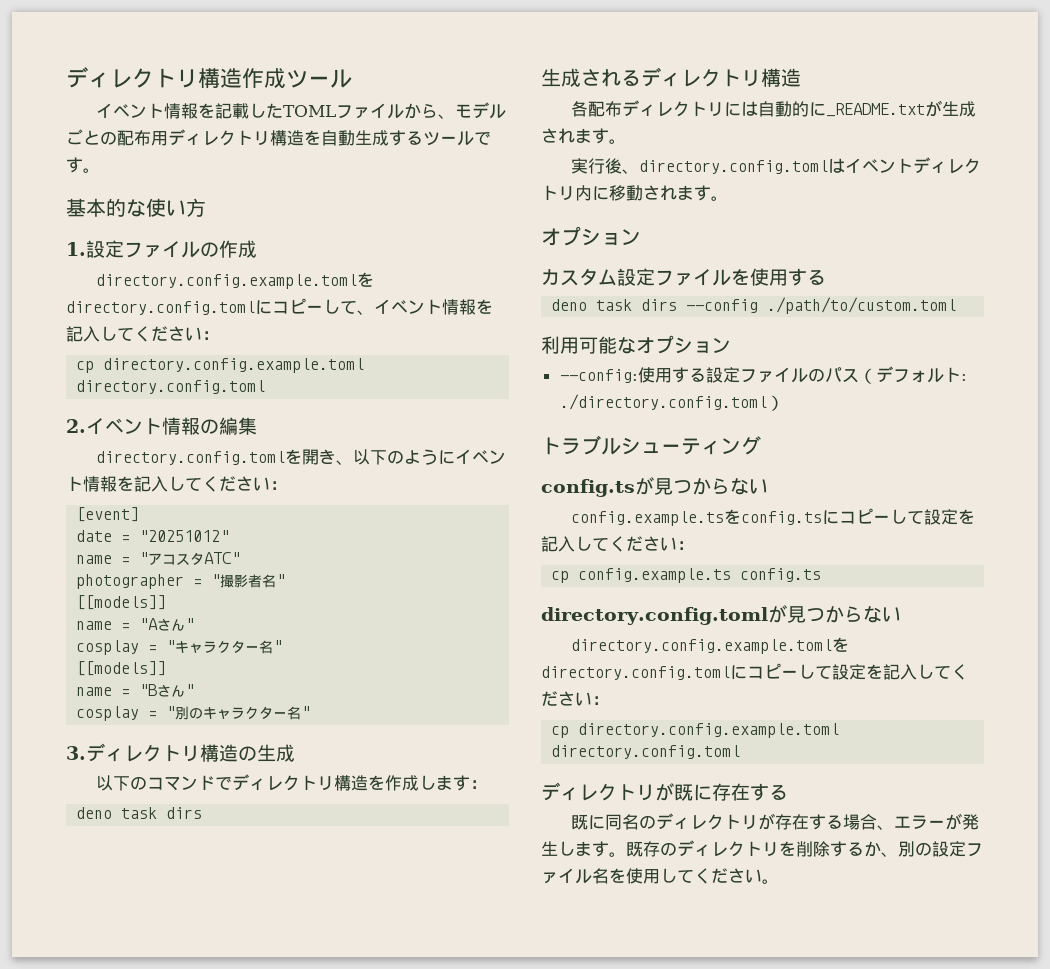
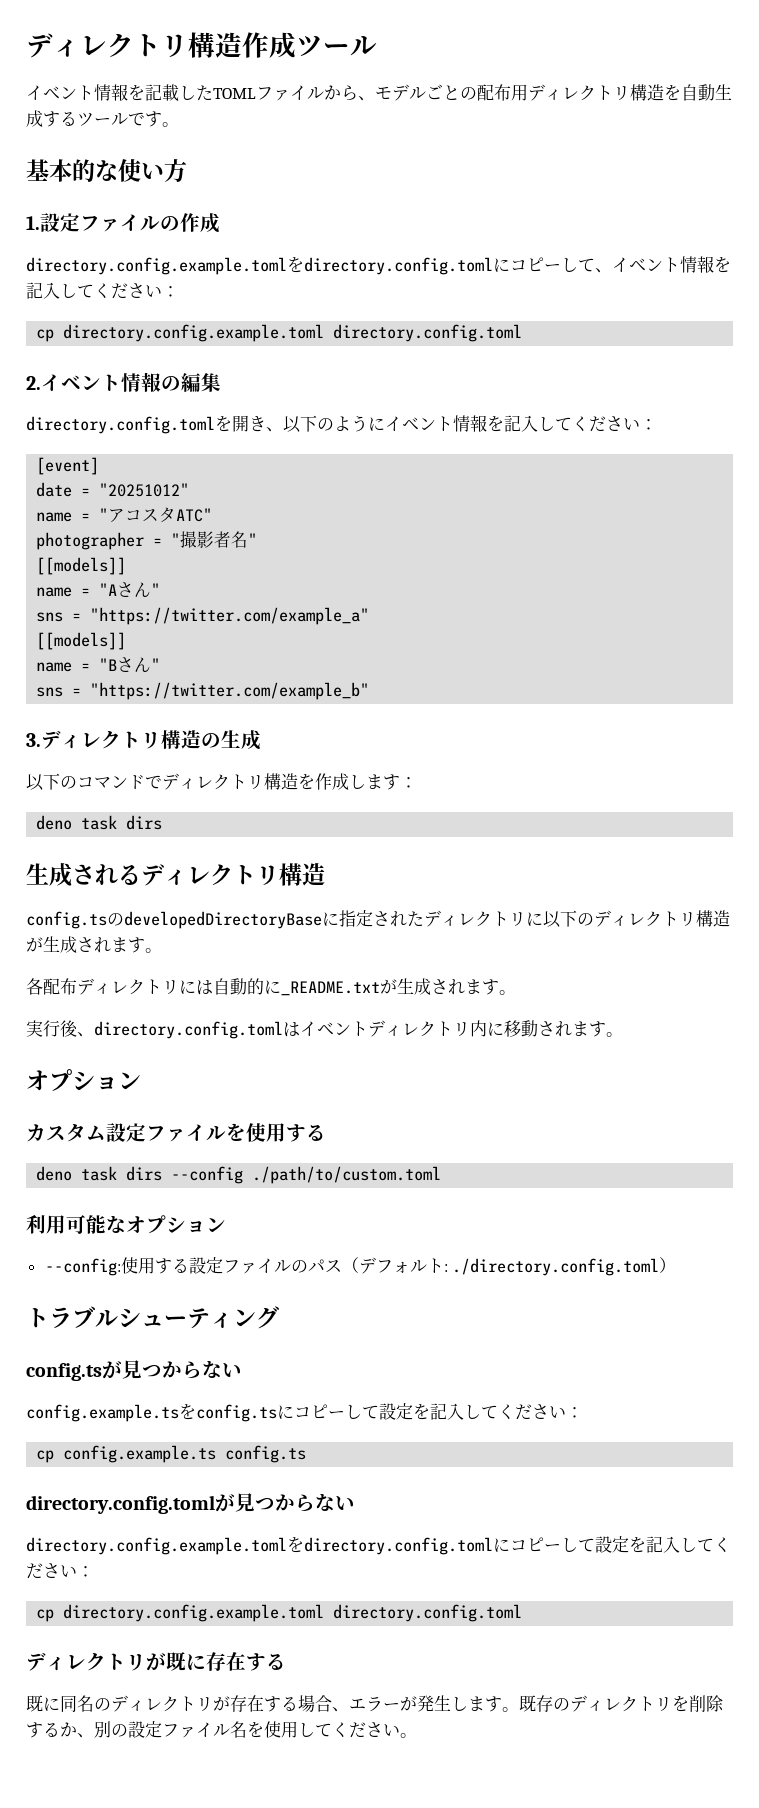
[76,640,283,655] cosplay = "キャラクター名" -> [36,607,370,625] sns = "https://twitter.com/example_a"
[76,706,311,721] cosplay = "別のキャラクター名" -> [36,682,370,700] sns = "https://twitter.com/example_b"
(801, 77) none -> [26,910,730,929] [26,936,162,953] // config.tsのdevelopedDirectoryBaseに指定されたディレクトリに以下のディレクトリ構造が生成されます。

